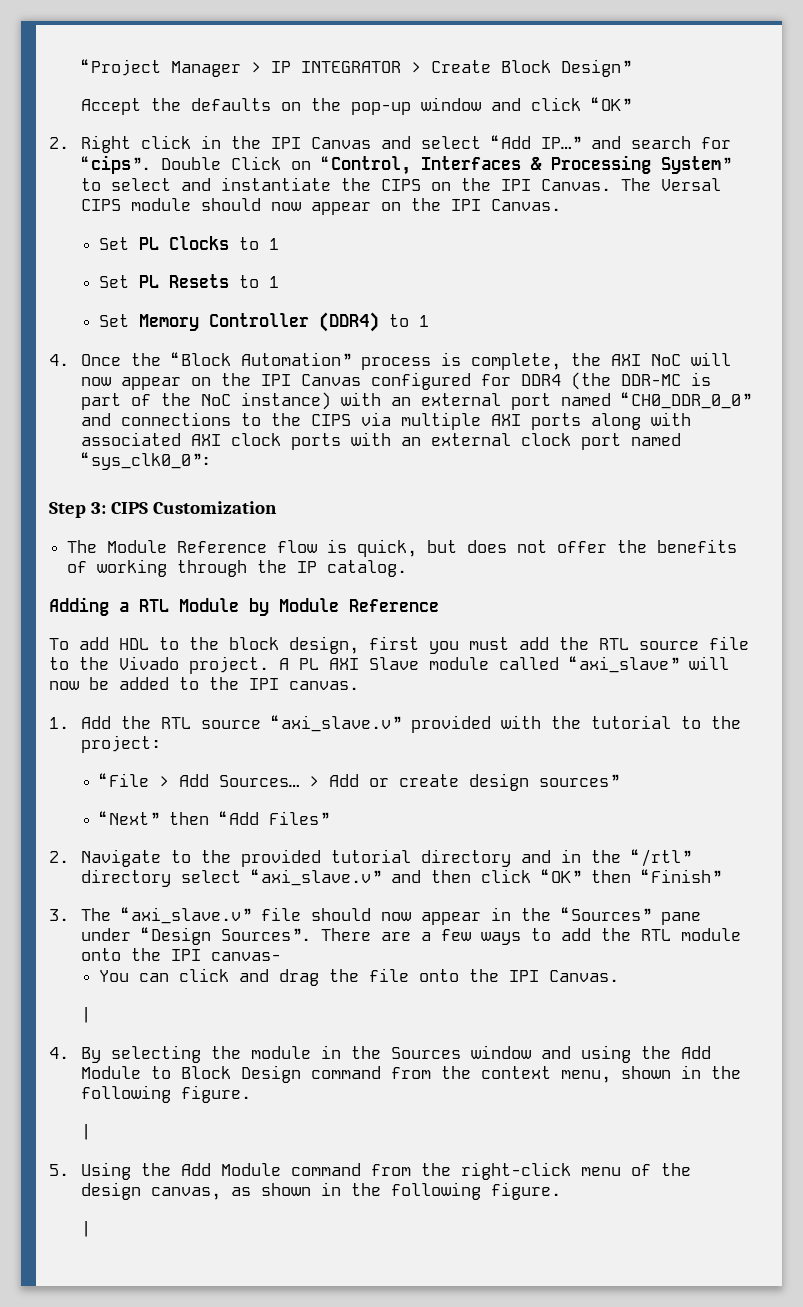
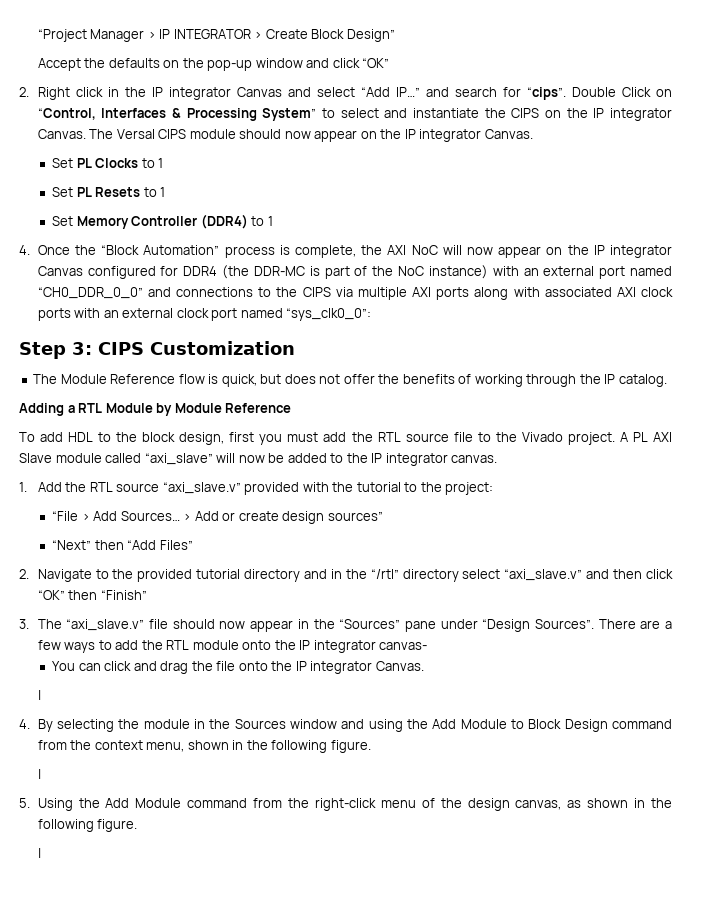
[271,137,302,149] IPI -> [151,87,231,100] IP integrator
[501,179,532,191] IPI -> [593,108,672,121] IP integrator
[451,199,482,211] IPI -> [404,129,482,142] IP integrator
[261,374,292,386] IPI -> [593,245,673,258] IP integrator
[249,678,279,690] IPI -> [371,453,448,466] IP integrator
[171,949,202,961] IPI -> [299,640,376,653] IP integrator
[509,970,540,982] IPI -> [295,661,373,674] IP integrator

